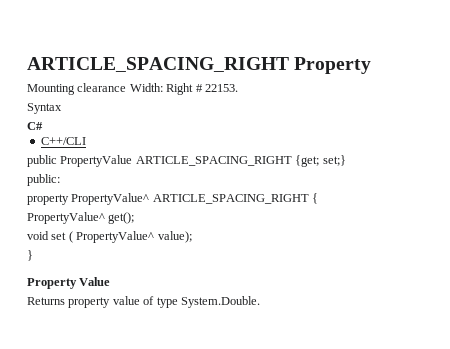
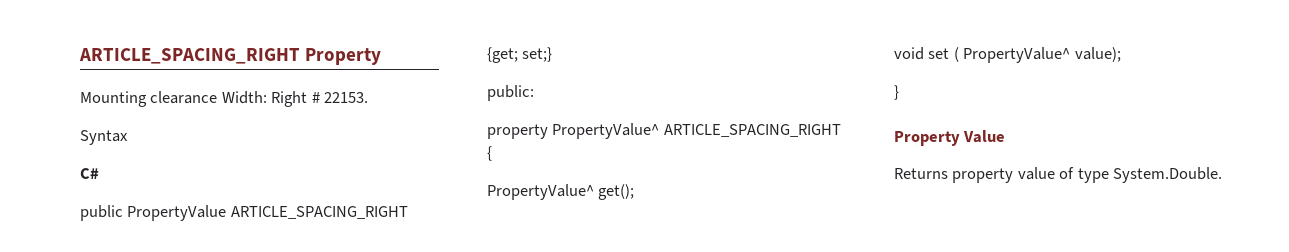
[40,137,86,145] // C++/CLI -> (99, 173) none

